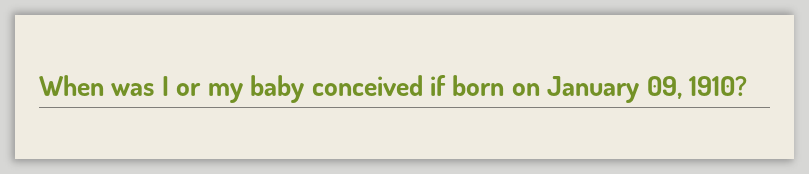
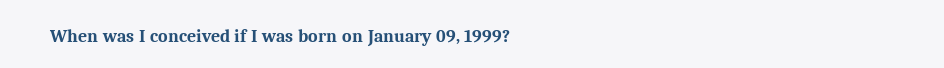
[176,75,446,103] or my baby conceived if -> [149,29,294,42] conceived if I was
[689,76,748,96] 1910? -> [464,29,511,43] 1999?

